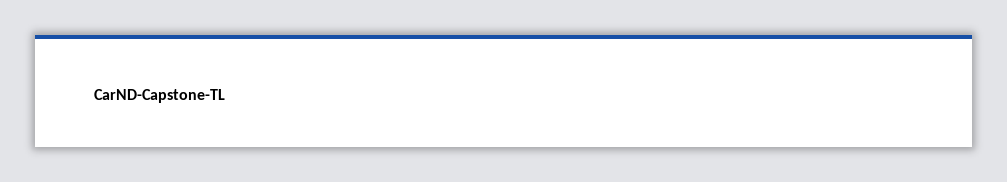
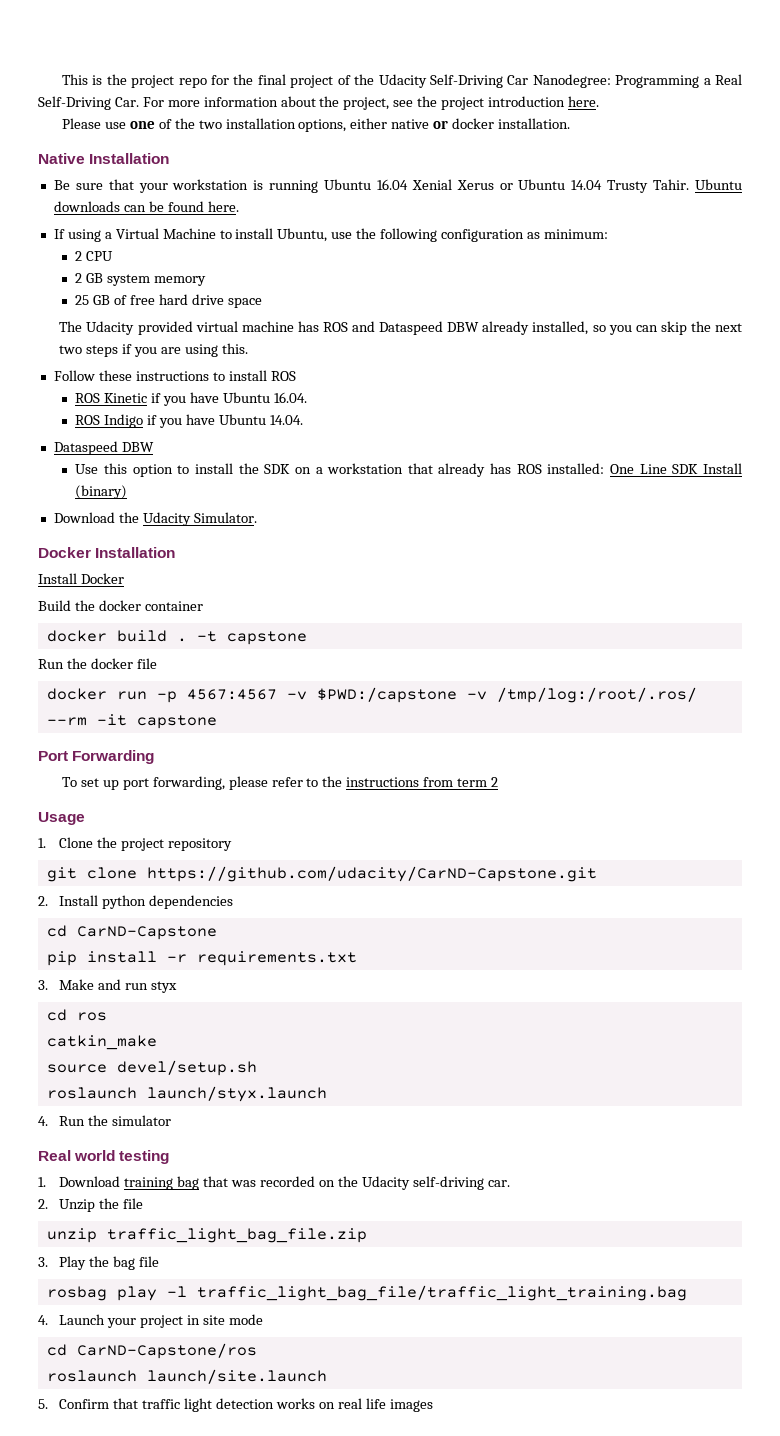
[94,89,225,103] CarND-Capstone-TL -> [62,74,742,88] [38,96,599,110] [62,118,571,132] [38,153,170,164] [53,179,742,193] [53,201,239,212] [53,228,608,242] [75,251,114,261] [75,273,207,286] [75,294,262,308] [59,321,743,335] [59,343,248,357] [53,370,296,381] [75,392,307,406] [75,414,303,428] [53,441,154,455] [75,463,742,477] [75,485,128,499] [53,512,257,526] [38,547,176,558] [38,573,124,584] [38,600,203,611] [46,630,307,645] [38,658,157,669] [46,687,697,703] [46,714,217,729] [38,750,155,764] [62,776,499,790] [38,812,85,825] [38,837,233,851] [46,866,597,882] [38,895,234,909] [46,925,217,940] [46,951,357,966] [38,979,178,993] [46,1009,107,1021] [46,1035,157,1050] [46,1060,257,1076] [46,1086,327,1102] [38,1115,172,1126] [38,1150,170,1164] [38,1176,510,1190] [38,1198,144,1212] [46,1228,367,1243] [38,1256,160,1270] [46,1285,687,1301] [38,1314,263,1328] [46,1343,257,1359] [46,1369,327,1384] [38,1398,433,1412] This is the project repo for the final project of the Udacity Self-Driving Car Nanodegree: Programming a Real Self-Driving Car. For more information about the project, see the project introduction here. // Please use one of the two installation options, either native or docker installation. // Native Installation // Be sure that your workstation is running Ubuntu 16.04 Xenial Xerus or Ubuntu 14.04 Trusty Tahir. Ubuntu downloads can be found here. // If using a Virtual Machine to install Ubuntu, use the following configuration as minimum: // 2 CPU // 2 GB system memory // 25 GB of free hard drive space // The Udacity provided virtual machine has ROS and Dataspeed DBW already installed, so you can skip the next two steps if you are using this. // Follow these instructions to install ROS // ROS Kinetic if you have Ubuntu 16.04. // ROS Indigo if you have Ubuntu 14.04. // Dataspeed DBW // Use this option to install the SDK on a workstation that already has ROS installed: One Line SDK Install (binary) // Download the Udacity Simulator. // Docker Installation // Install Docker // Build the docker container // docker build . -t capstone // Run the docker file // docker run -p 4567:4567 -v $PWD:/capstone -v /tmp/log:/root/.ros/ --rm -it capstone // Port Forwarding // To set up port forwarding, please refer to the instructions from term 2 // Usage // 1. Clone the project repository // git clone https://github.com/udacity/CarND-Capstone.git // 2. Install python dependencies // cd CarND-Capstone // pip install -r requirements.txt // 3. Make and run styx // cd ros // catkin_make // source devel/setup.sh // roslaunch launch/styx.launch // 4. Run the simulator // Real world testing // 1. Download training bag that was recorded on the Udacity self-driving car. // 2. Unzip the file // unzip traffic_light_bag_file.zip // 3. Play the bag file // rosbag play -l traffic_light_bag_file/traffic_light_training.bag // 4. Launch your project in site mode // cd CarND-Capstone/ros // roslaunch launch/site.launch // 5. Confirm that traffic light detection works on real life images

